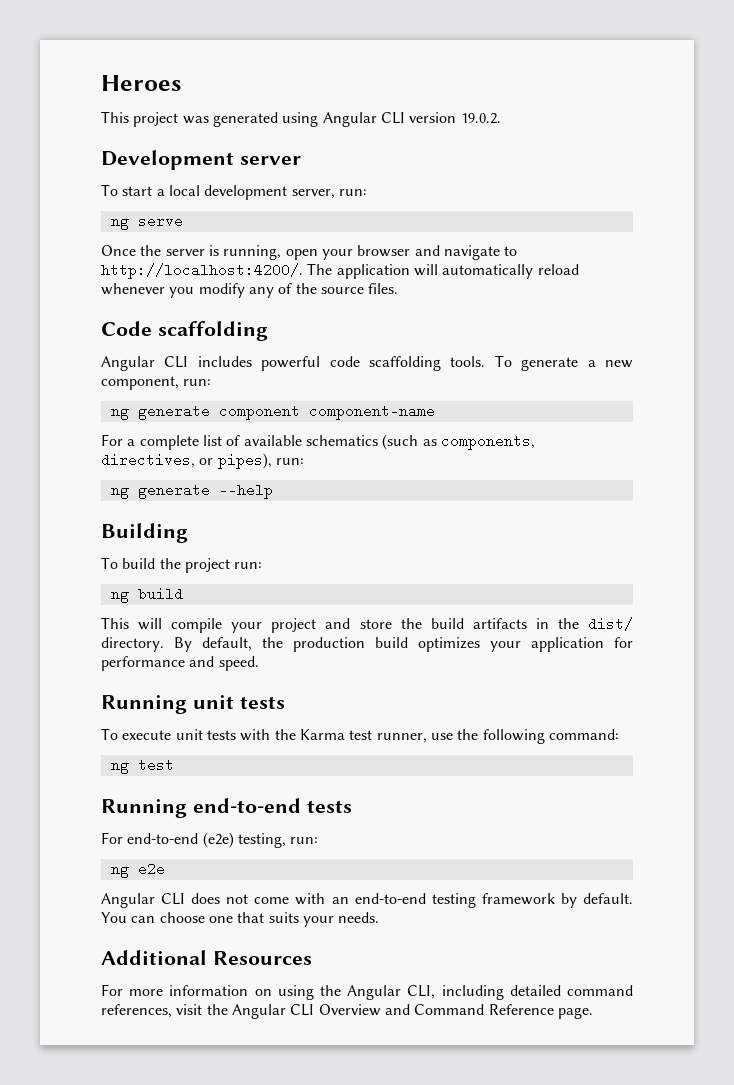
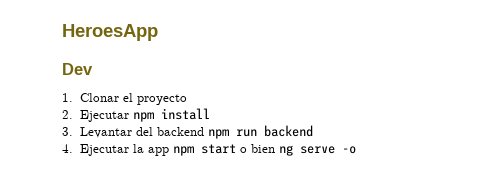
[101,75,181,91] [101,111,501,127] [101,150,301,170] [101,184,367,200] [110,214,183,230] [101,245,518,260] [101,263,579,279] [101,283,399,298] [101,321,268,341] [101,355,633,371] [101,376,212,390] [110,404,435,420] [101,434,535,450] [101,453,304,469] [110,483,273,499] [101,523,188,543] [101,557,263,573] [110,587,183,603] [101,617,633,633] [101,637,633,652] [101,656,259,671] [101,695,285,714] [101,728,619,744] [110,758,174,774] [101,798,352,818] [101,832,319,848] [110,862,165,878] [101,893,633,908] [101,912,380,927] [101,950,312,965] [101,984,633,1000] [101,1004,593,1019] Heroes // This project was generated using Angular CLI version 19.0.2. // Development server // To start a local development server, run: // ng serve // Once the server is running, open your browser and navigate to http://localhost:4200/. The application will automatically reload whenever you modify any of the source files. // Code scaffolding // Angular CLI includes powerful code scaffolding tools. To generate a new component, run: // ng generate component component-name // For a complete list of available schematics (such as components, directives, or pipes), run: // ng generate --help // Building // To build the project run: // ng build // This will compile your project and store the build artifacts in the dist/ directory. By default, the production build optimizes your application for performance and speed. // Running unit tests // To execute unit tests with the Karma test runner, use the following command: // ng test // Running end-to-end tests // For end-to-end (e2e) testing, run: // ng e2e // Angular CLI does not come with an end-to-end testing framework by default. You can choose one that suits your needs. // Additional Resources // For more information on using the Angular CLI, including detailed command references, visit the Angular CLI Overview and Command Reference page. -> [62,24,158,41] [62,63,93,75] [62,93,187,105] [62,108,210,122] [62,125,313,139] [62,144,356,156] HeroesApp // Dev // 1. Clonar el proyecto // 2. Ejecutar npm install // 3. Levantar del backend npm run backend // 4. Ejecutar la app npm start o bien ng serve -o

